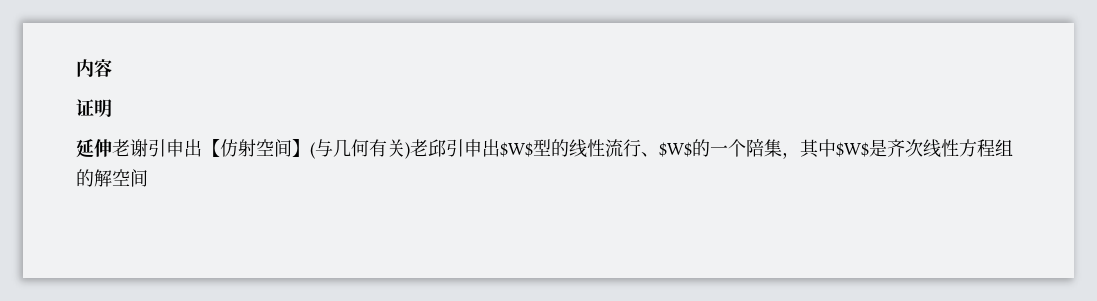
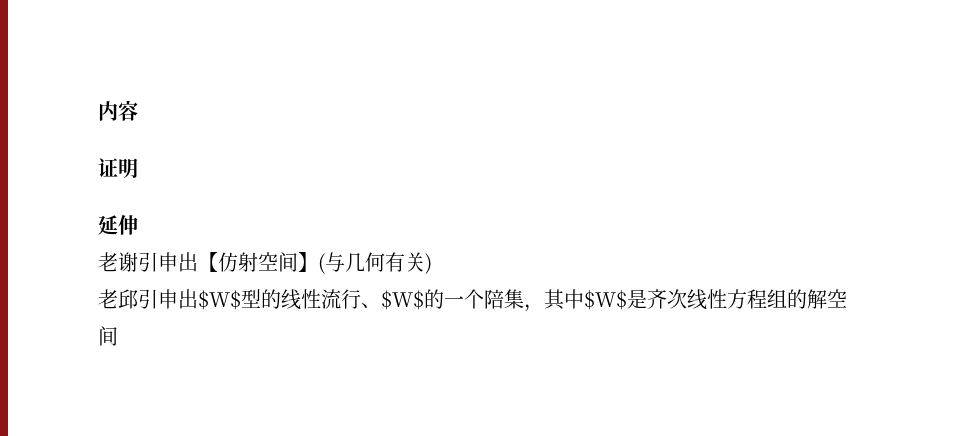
(112, 148) none -> (138, 225) //
(410, 150) none -> (432, 263) //

